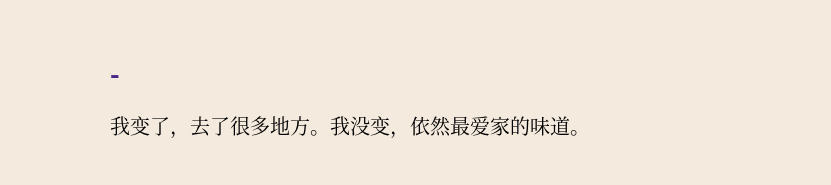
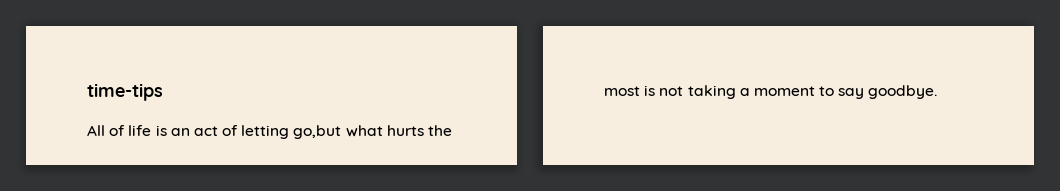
[110,75,120,85] [110,116,590,139] - // 我变了，去了很多地方。我没变，依然最爱家的味道。 -> [87,83,163,101] [87,125,453,139] [604,85,938,99] time-tips // All of life is an act of letting go,but what hurts the most is not taking a moment to say goodbye.

